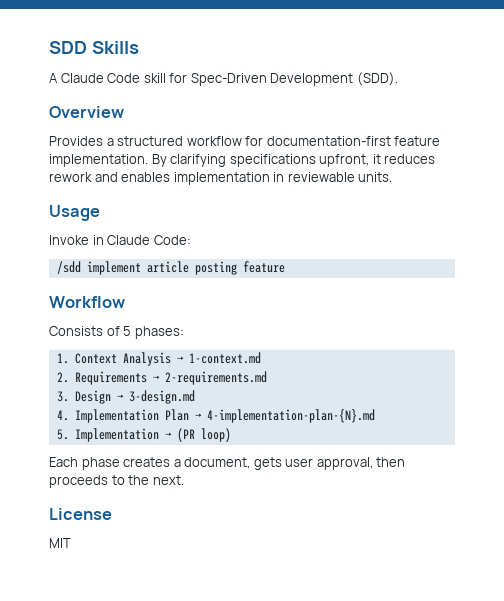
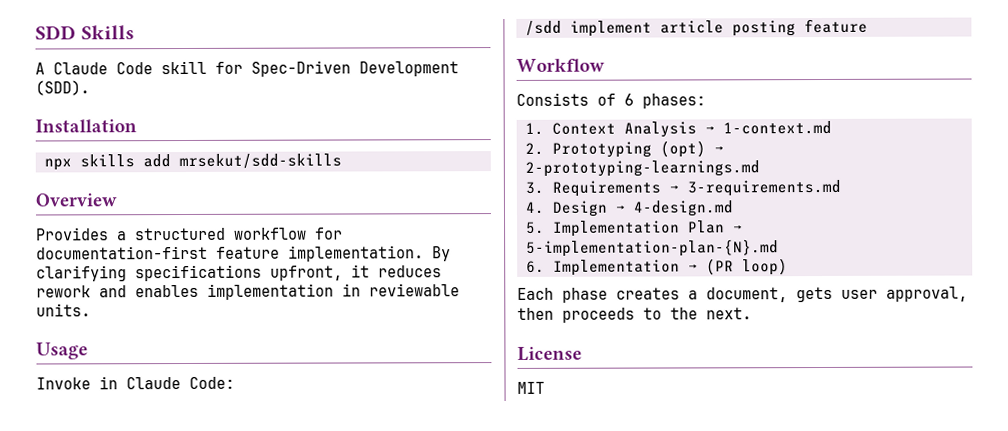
(398, 79) none -> [35,119,137,133] [43,153,342,171] // Installation // npx skills add mrsekut/sdd-skills
[123,326,132,336] 5 -> [624,93,634,106] 6
[74,371,267,385] [56,390,195,404] [56,410,69,421] Requirements → 2-requirements.md // 3. Design → 3-design.md // 4. -> [551,140,724,158] [524,160,760,177] [524,179,841,197] [524,200,734,217] [525,221,545,234] Prototyping (opt) → 2-prototyping-learnings.md // 3. Requirements → 3-requirements.md // 4. Design → 4-design.md // 5.
[206,409,375,423] [56,429,69,440] 4-implementation-plan-{N}.md // 5. -> [525,239,779,257] [525,260,545,273] 5-implementation-plan-{N}.md // 6.

